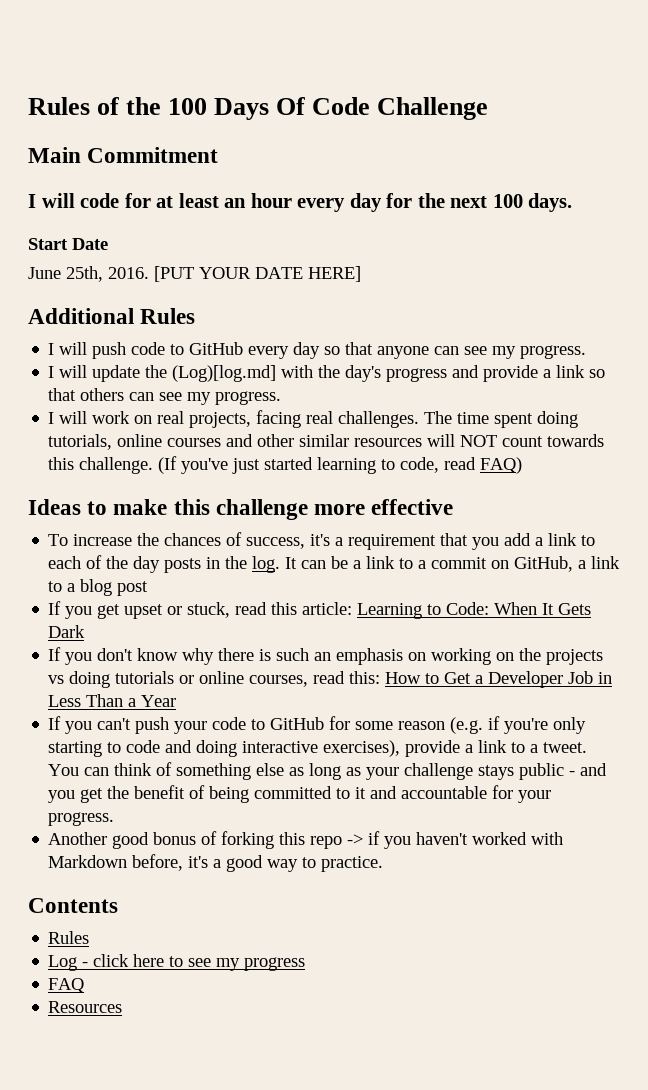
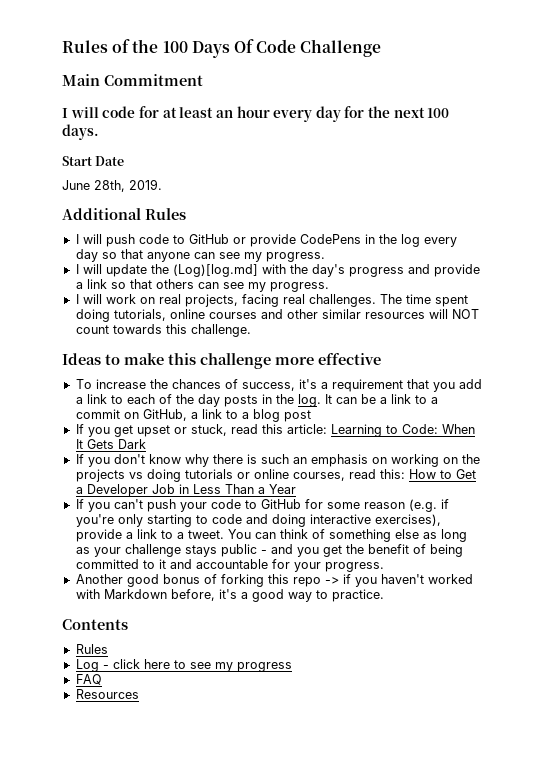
[66,266,361,282] 25th, 2016. [PUT YOUR DATE HERE] -> [94,179,162,192] 28th, 2019.
(244, 348) none -> [232,234,420,247] or provide CodePens in the log
[158,456,523,474] (If you've just started learning to code, read FAQ) -> (251, 330) none

